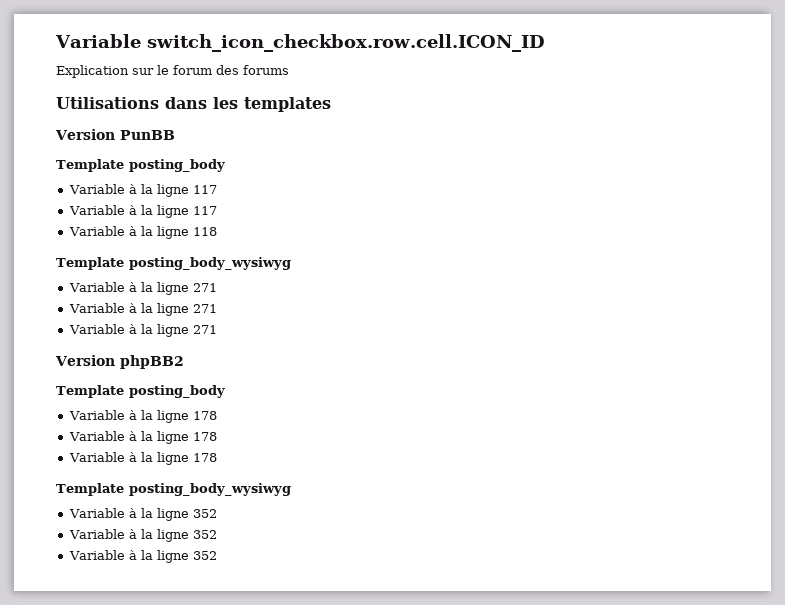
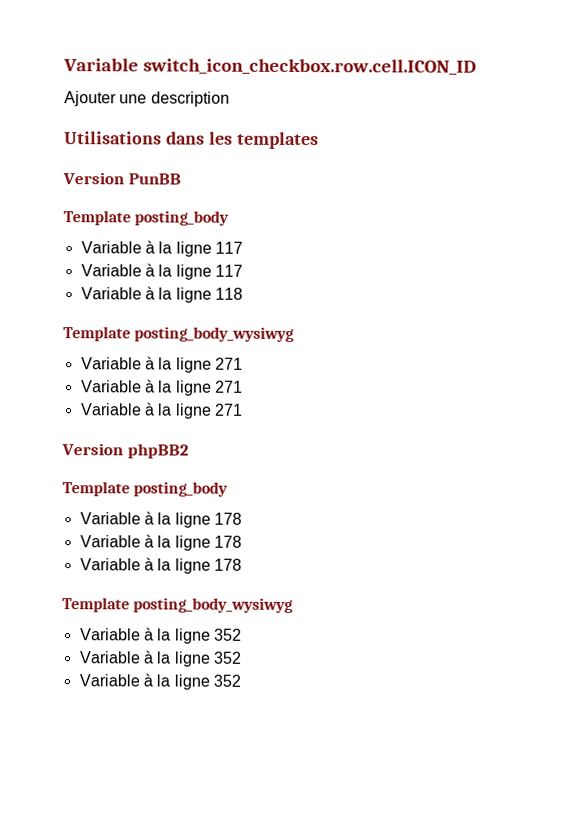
[56,65,289,78] Explication sur le forum des forums -> [64,91,230,107] Ajouter une description

